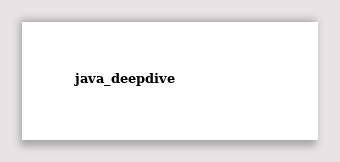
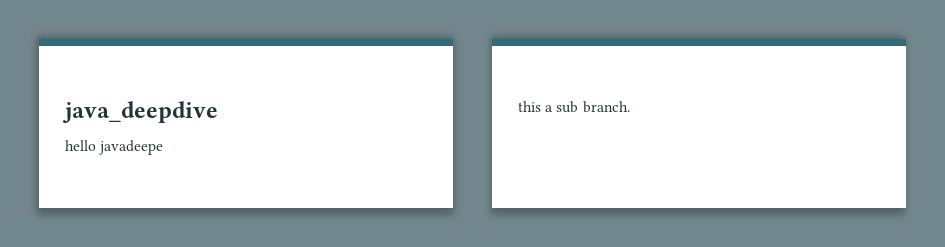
(175, 79) none -> [65,140,164,155] [518,101,630,113] // hello javadeepe // this a sub branch.

